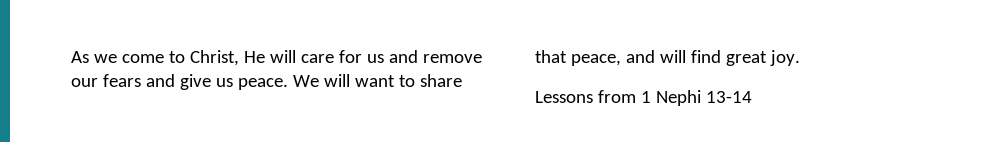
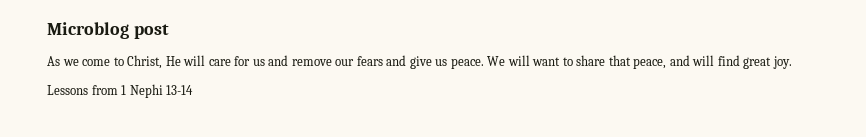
(71, 57) none -> [47,22,169,39] Microblog post //

